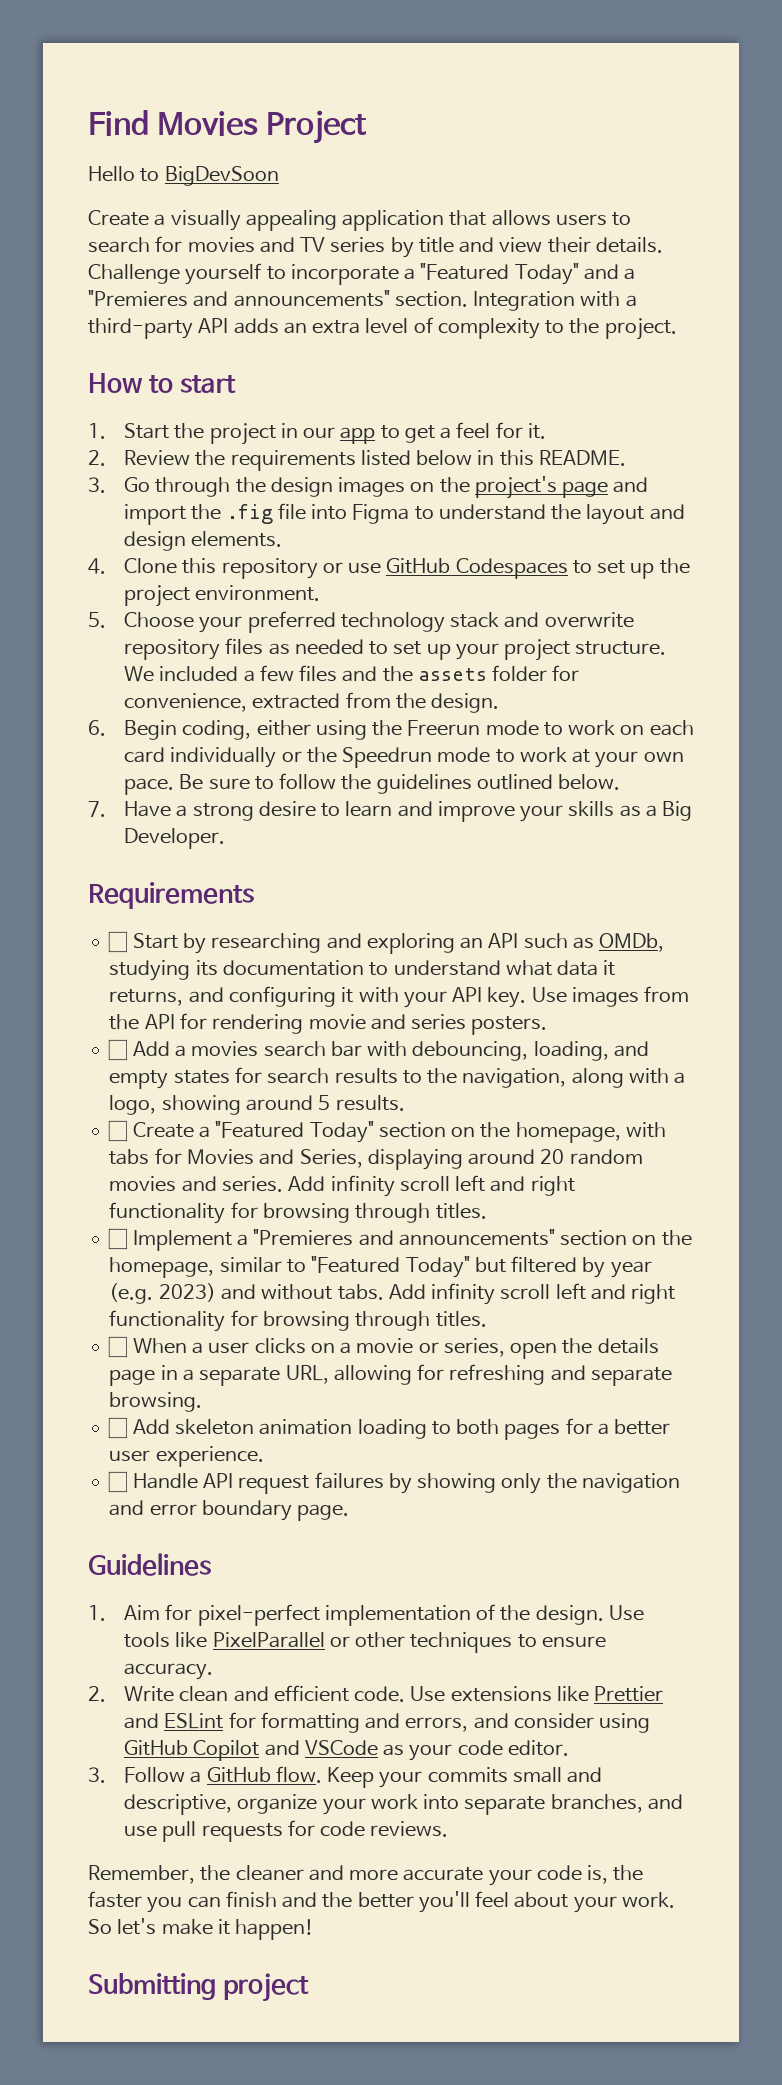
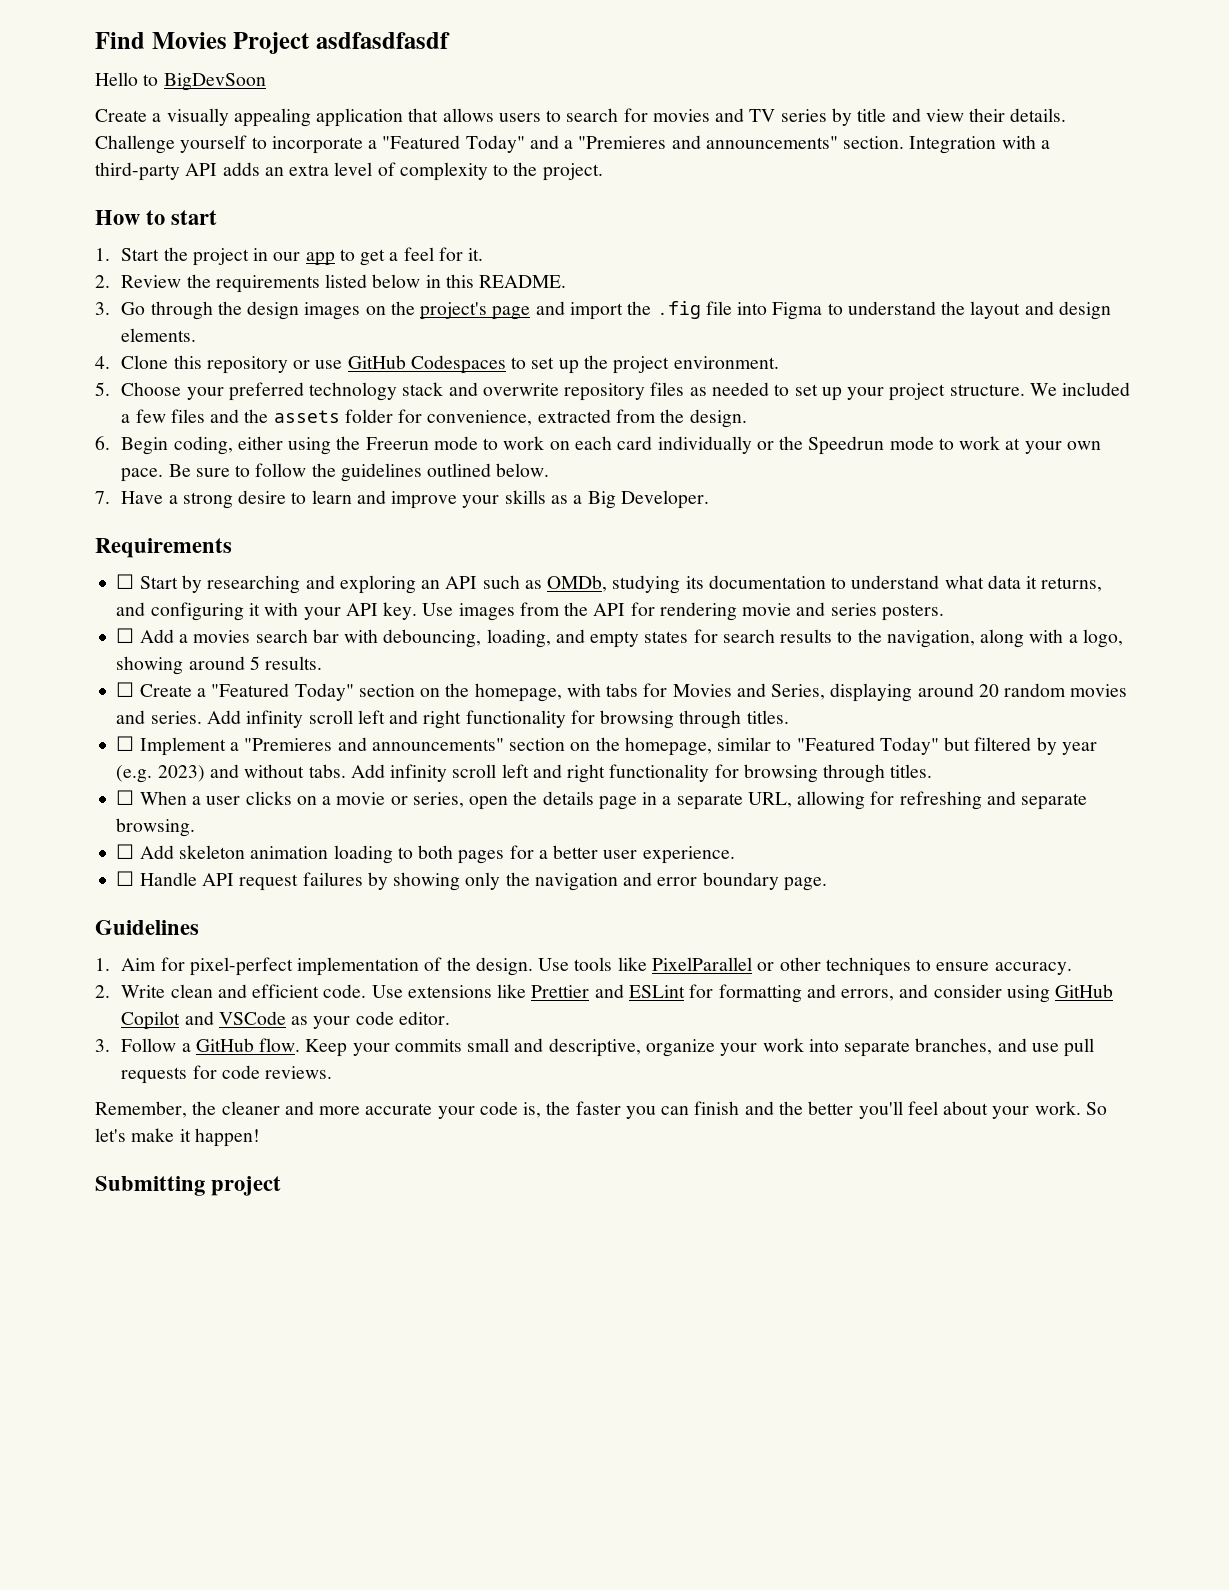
(367, 127) none -> [315,32,450,49] asdfasdfasdf

